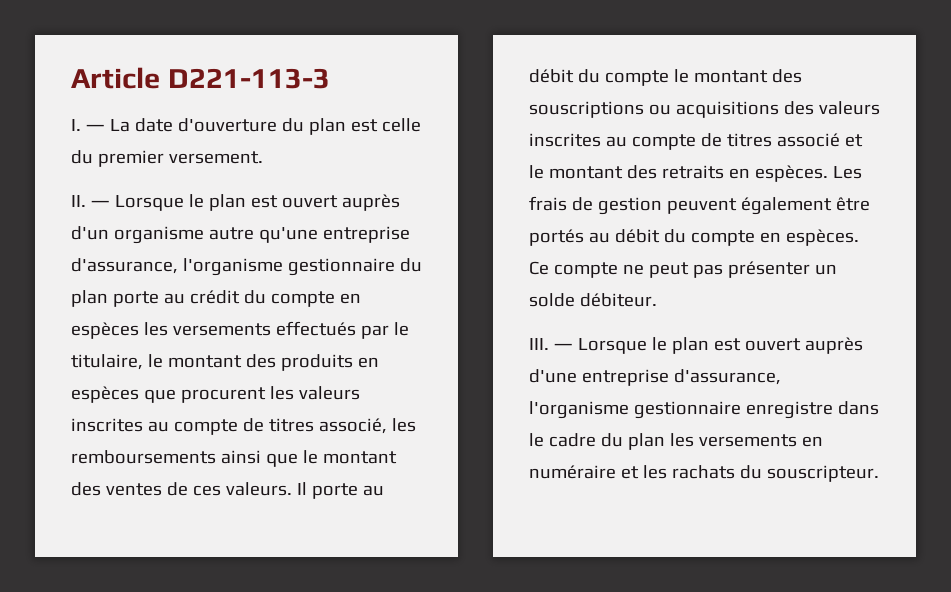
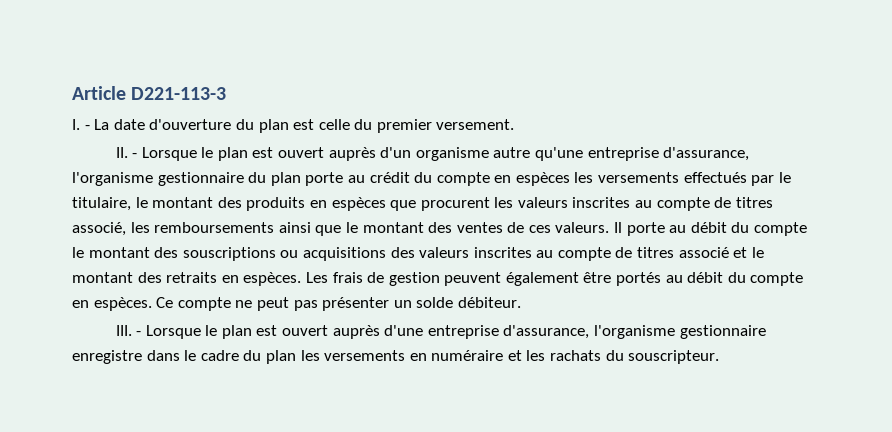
[85,124,105,131] ― -> [84,125,90,130] -
[90,200,110,207] ― -> [132,153,138,158] -
[553,343,573,350] ― -> [136,331,142,336] -

